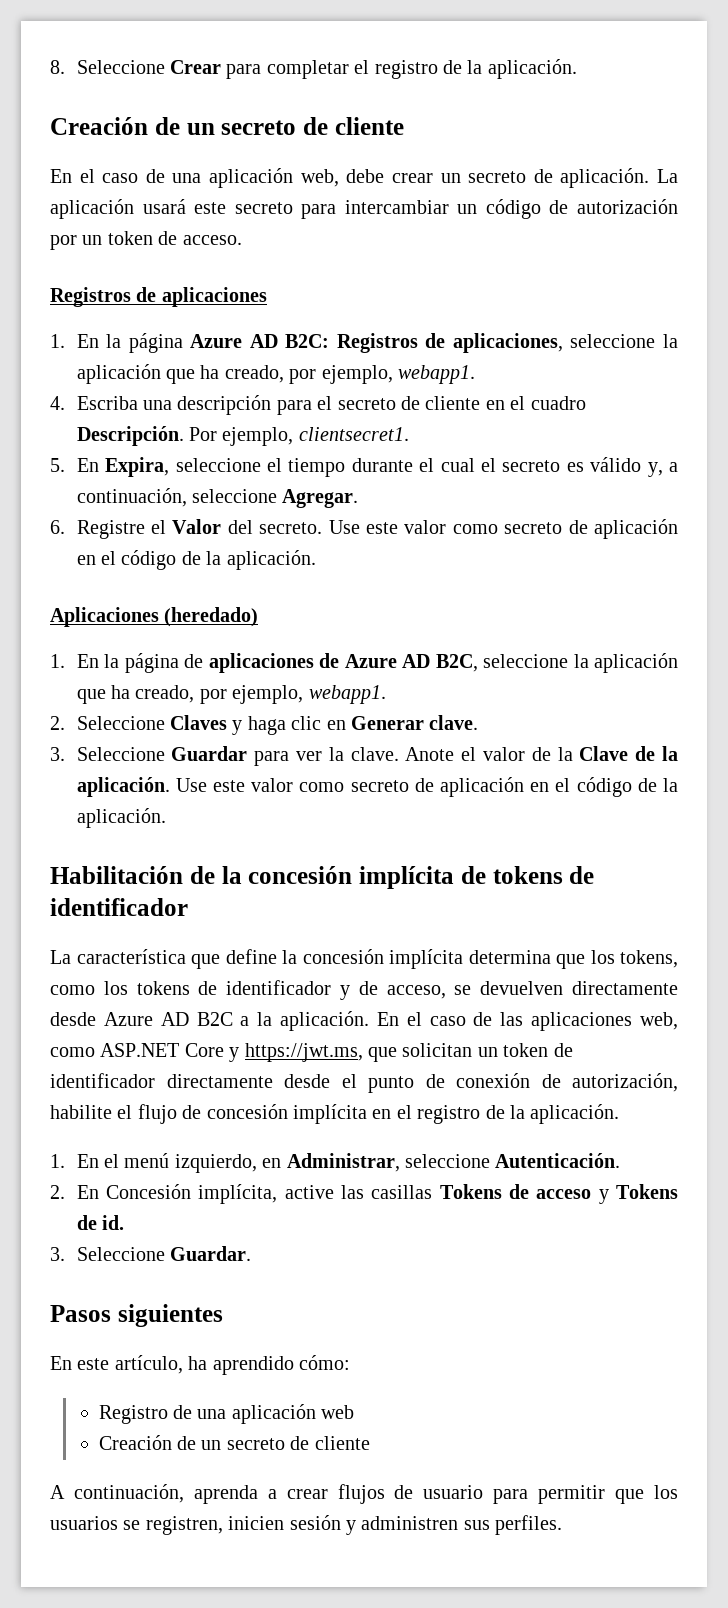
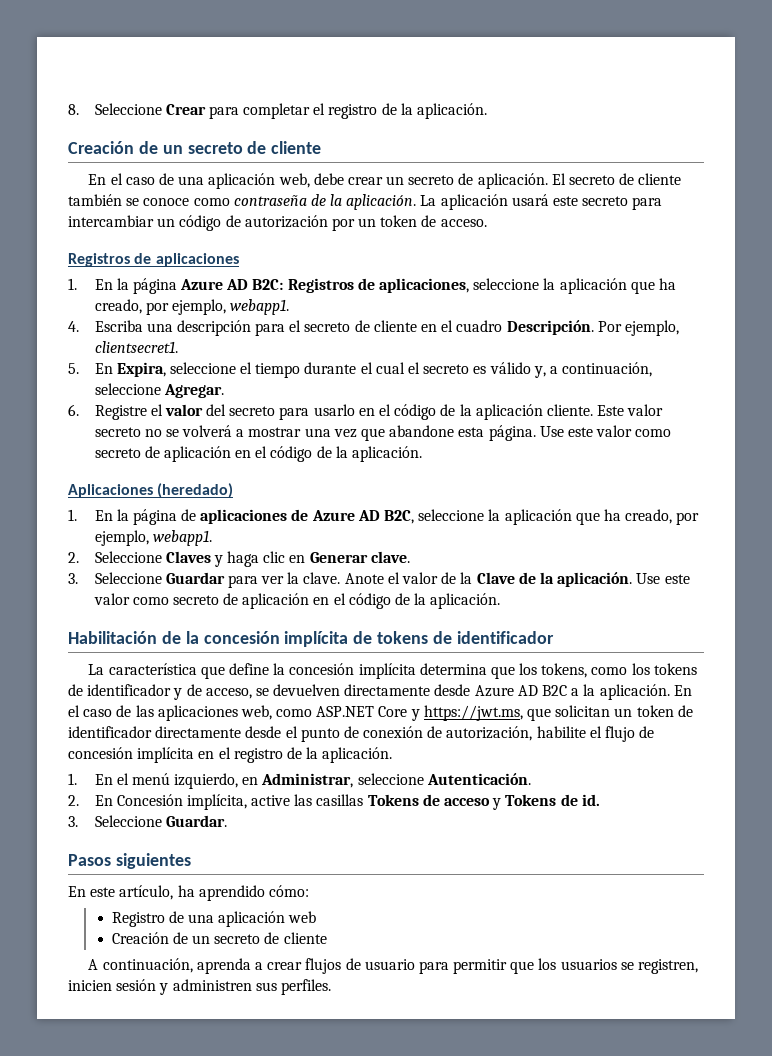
(650, 178) none -> [551,173,682,185] [68,194,417,210] El secreto de cliente también se conoce como contraseña de la aplicación.
[172,519,323,534] Valor del secreto. -> [164,404,664,420] [94,425,536,441] valor del secreto para usarlo en el código de la aplicación cliente. Este valor secreto no se volverá a mostrar una vez que abandone esta página.

